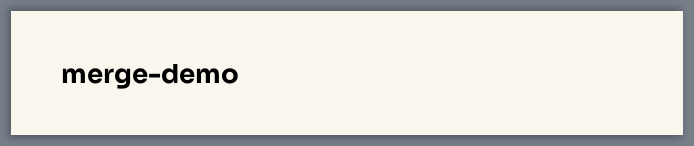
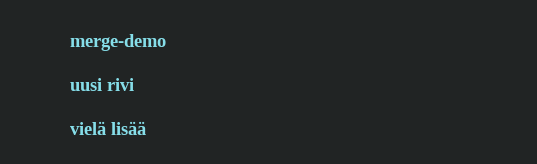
(239, 76) none -> [70,78,134,91] [70,121,146,135] // uusi rivi // vielä lisää

